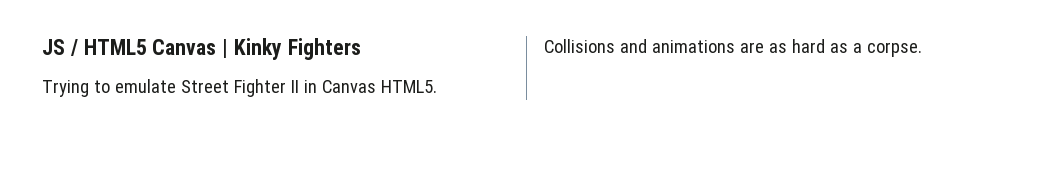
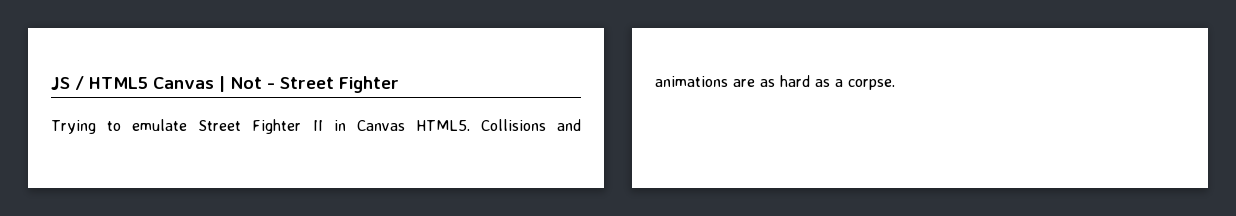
[234,38,361,60] Kinky Fighters -> [230,76,399,93] Not - Street Fighter

